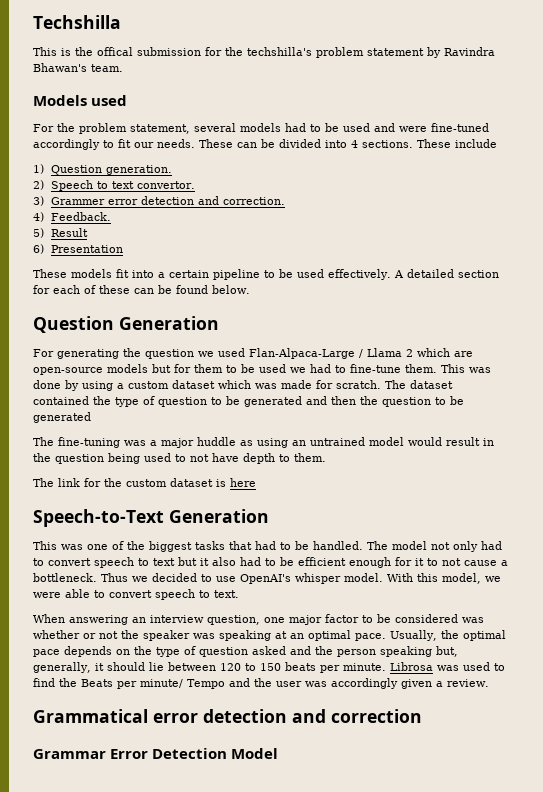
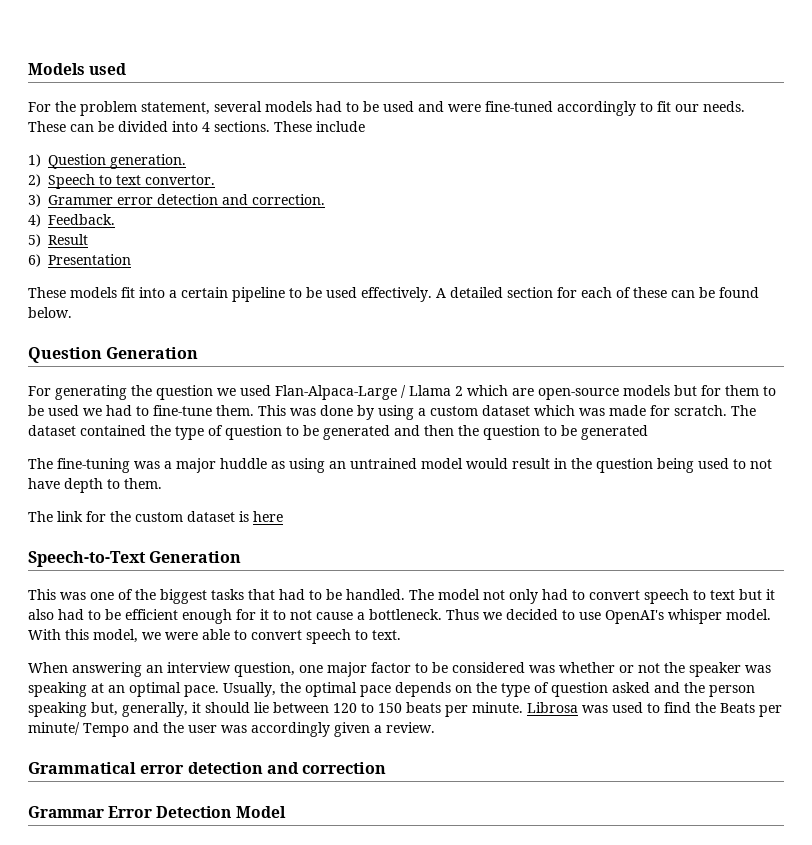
[33,15,121,29] [33,47,495,58] [33,63,123,72] Techshilla // This is the offical submission for the techshilla's problem statement by Ravindra Bhawan's team. // -> (28, 69) none

